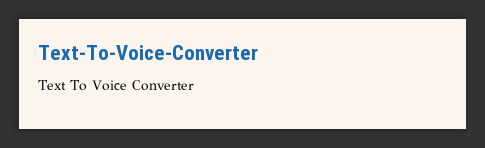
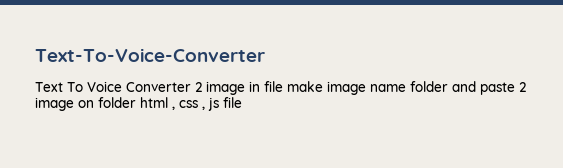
(194, 85) none -> [195,81,526,95] [35,97,242,111] 2 image in file make image name folder and paste 2 image on folder html , css , js file

